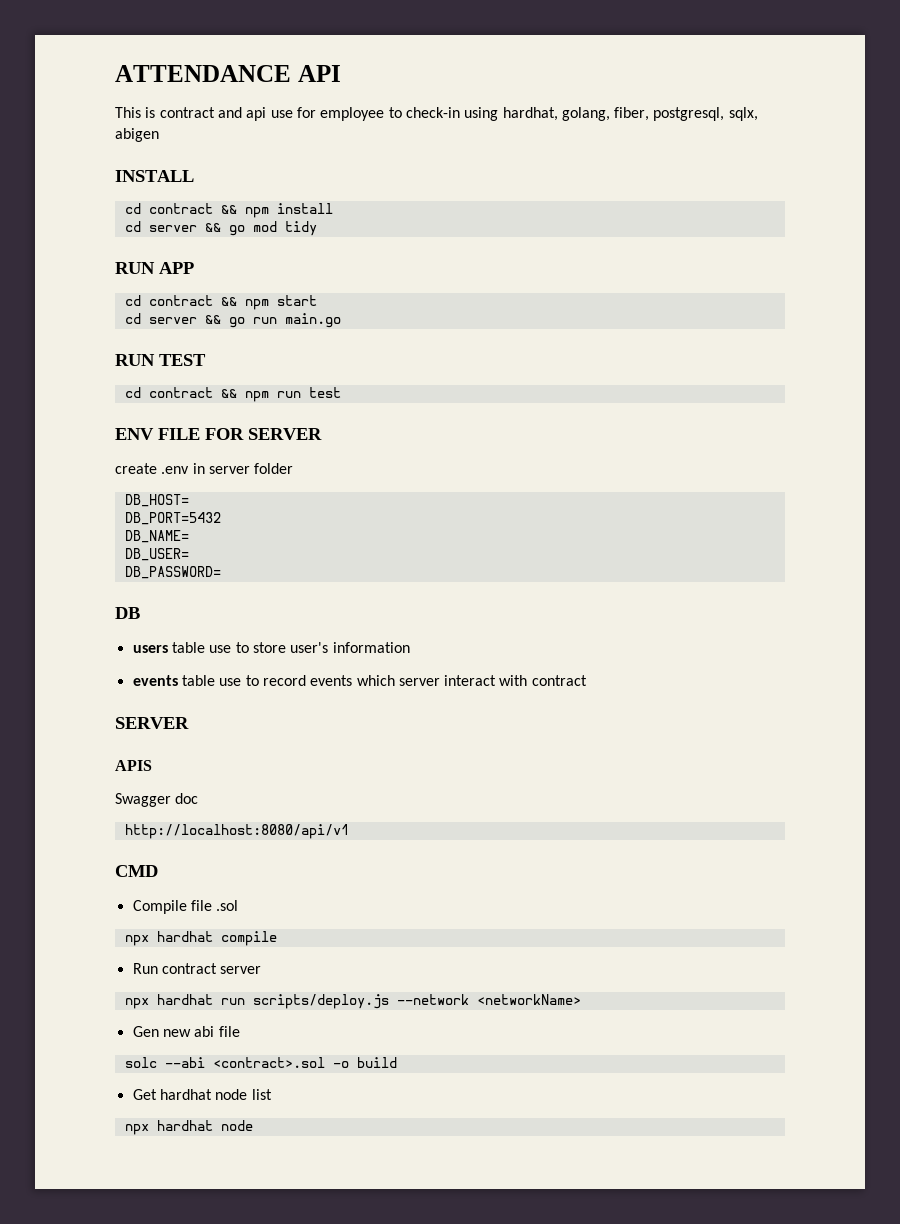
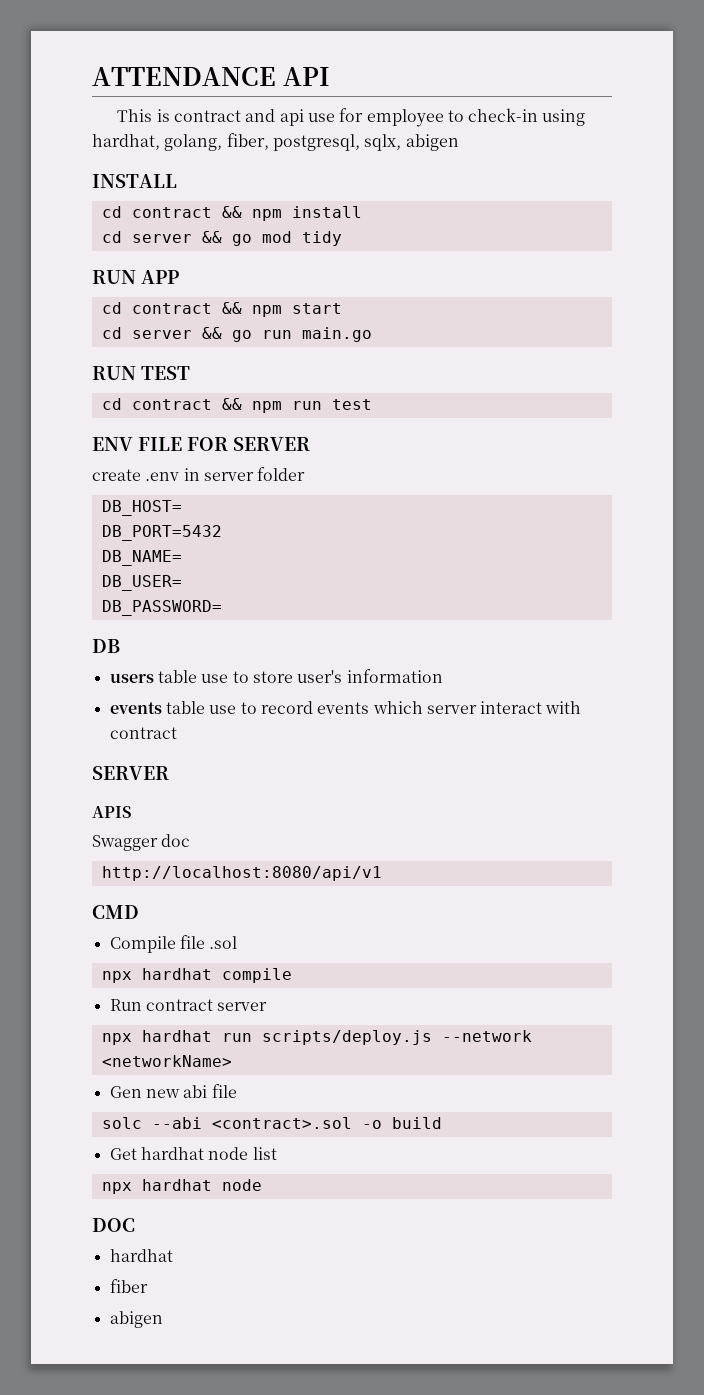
(253, 1125) none -> [92,1218,135,1232] [109,1249,173,1262] [109,1279,148,1293] [109,1311,163,1328] // DOC // hardhat // fiber // abigen

